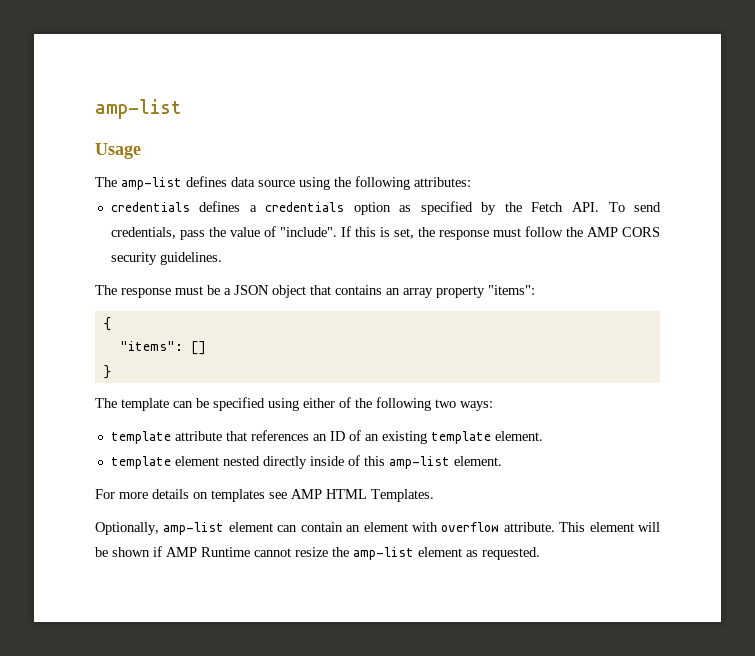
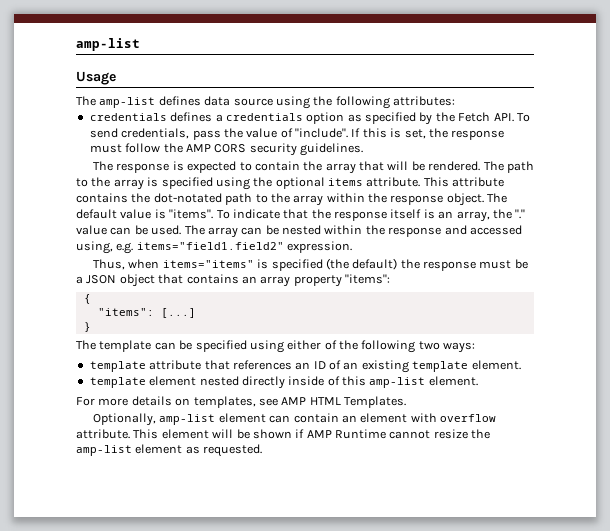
(171, 293) none -> [172,161,534,174] [76,177,505,190] [76,193,508,206] [76,209,526,222] [76,225,522,238] [76,241,353,254] [93,258,477,271] is expected to contain the array that will be rendered. The path to the array is specified using the optional items attribute. This attribute contains the dot-notated path to the array within the response object. The default value is "items". To indicate that the response itself is an array, the "." value can be used. The array can be nested within the response and accessed using, e.g. items="field1.field2" expression. // Thus, when items="items" is specified (the default) the response
[190,341,206,355] [] -> [160,308,196,318] [...]
[211,489,265,502] templates -> [193,396,256,408] templates,

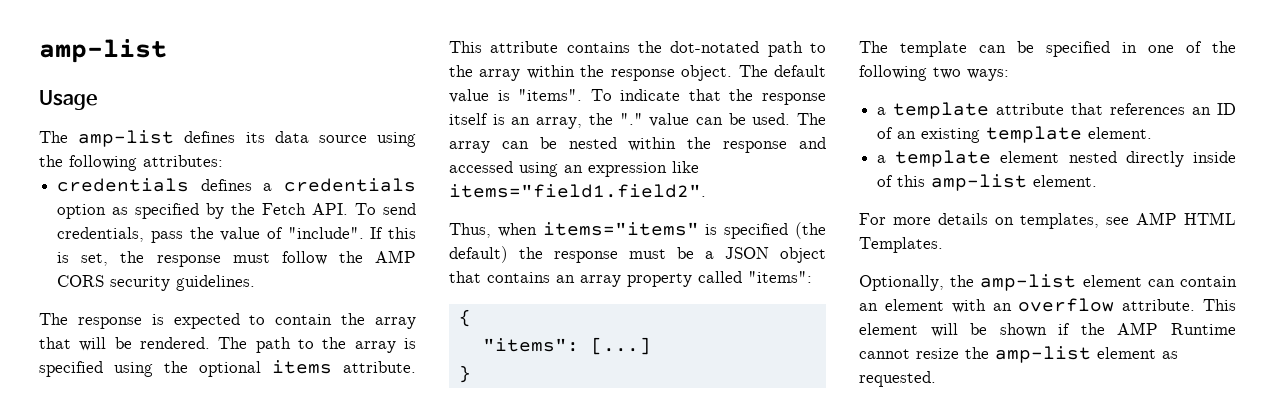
(201, 101) none -> [245,132,265,143] its
[76,241,353,254] using, e.g. items="field1.field2" expression. -> [519,161,699,177] [449,184,706,198] using an expression like items="field1.field2".
(342, 281) none -> [698,271,742,283] called
[249,340,322,353] using either -> [1122,42,1174,53] in one
(476, 347) none -> [877,107,887,115] a
(521, 365) none -> [877,155,887,163] a
(157, 419) none -> [950,275,975,287] the
(437, 418) none -> [992,303,1012,311] an
(305, 433) none -> [1080,323,1105,335] the

